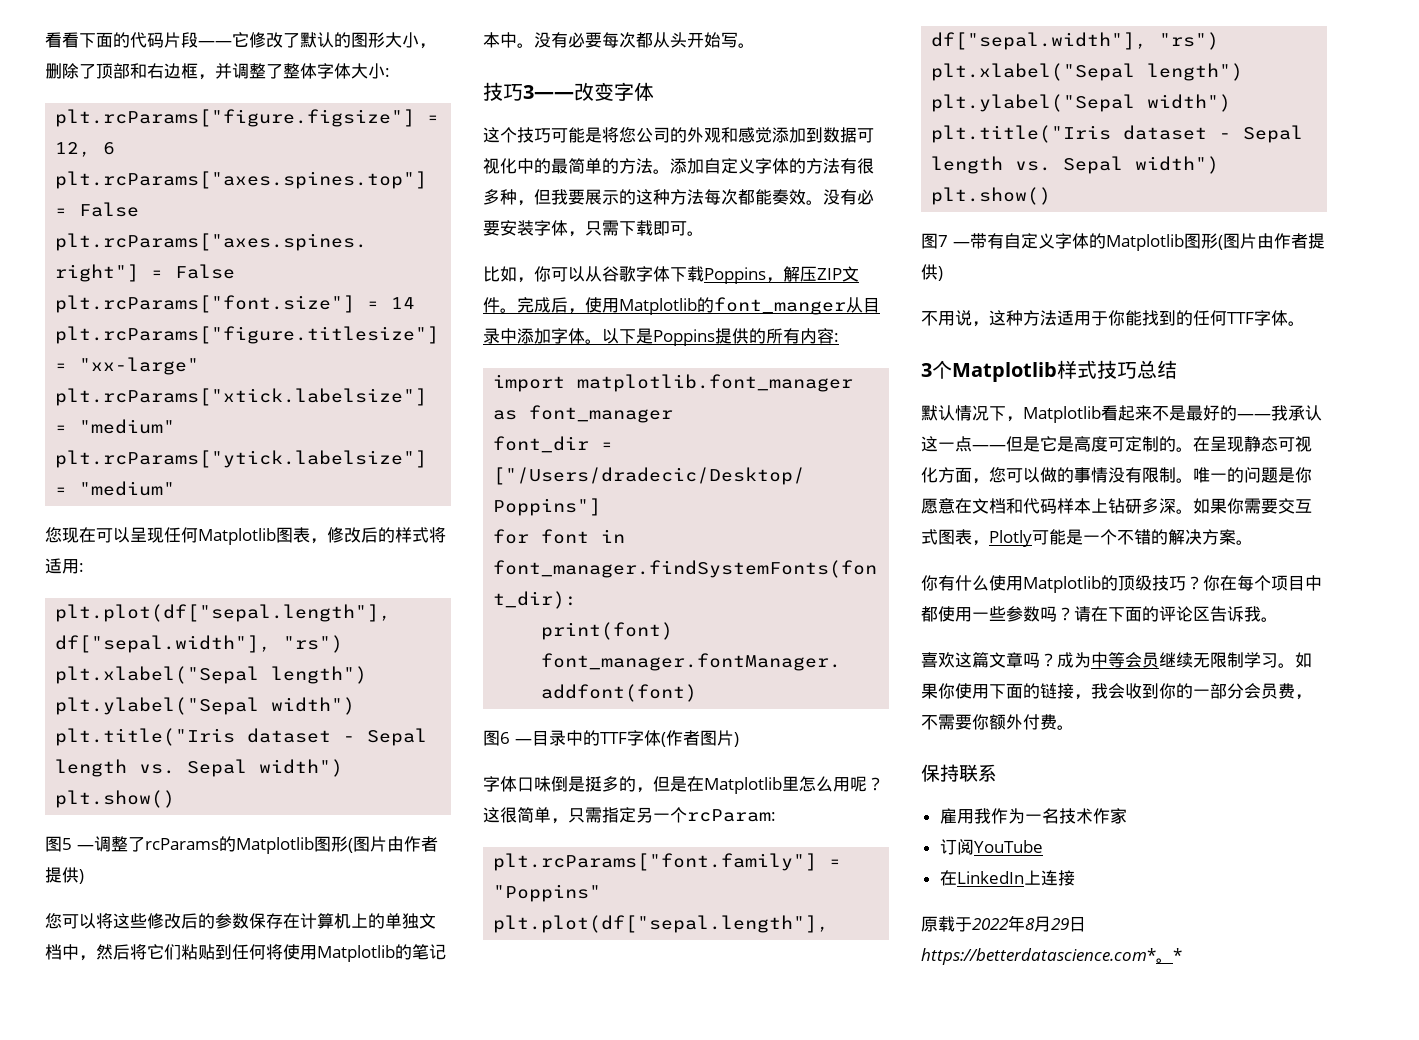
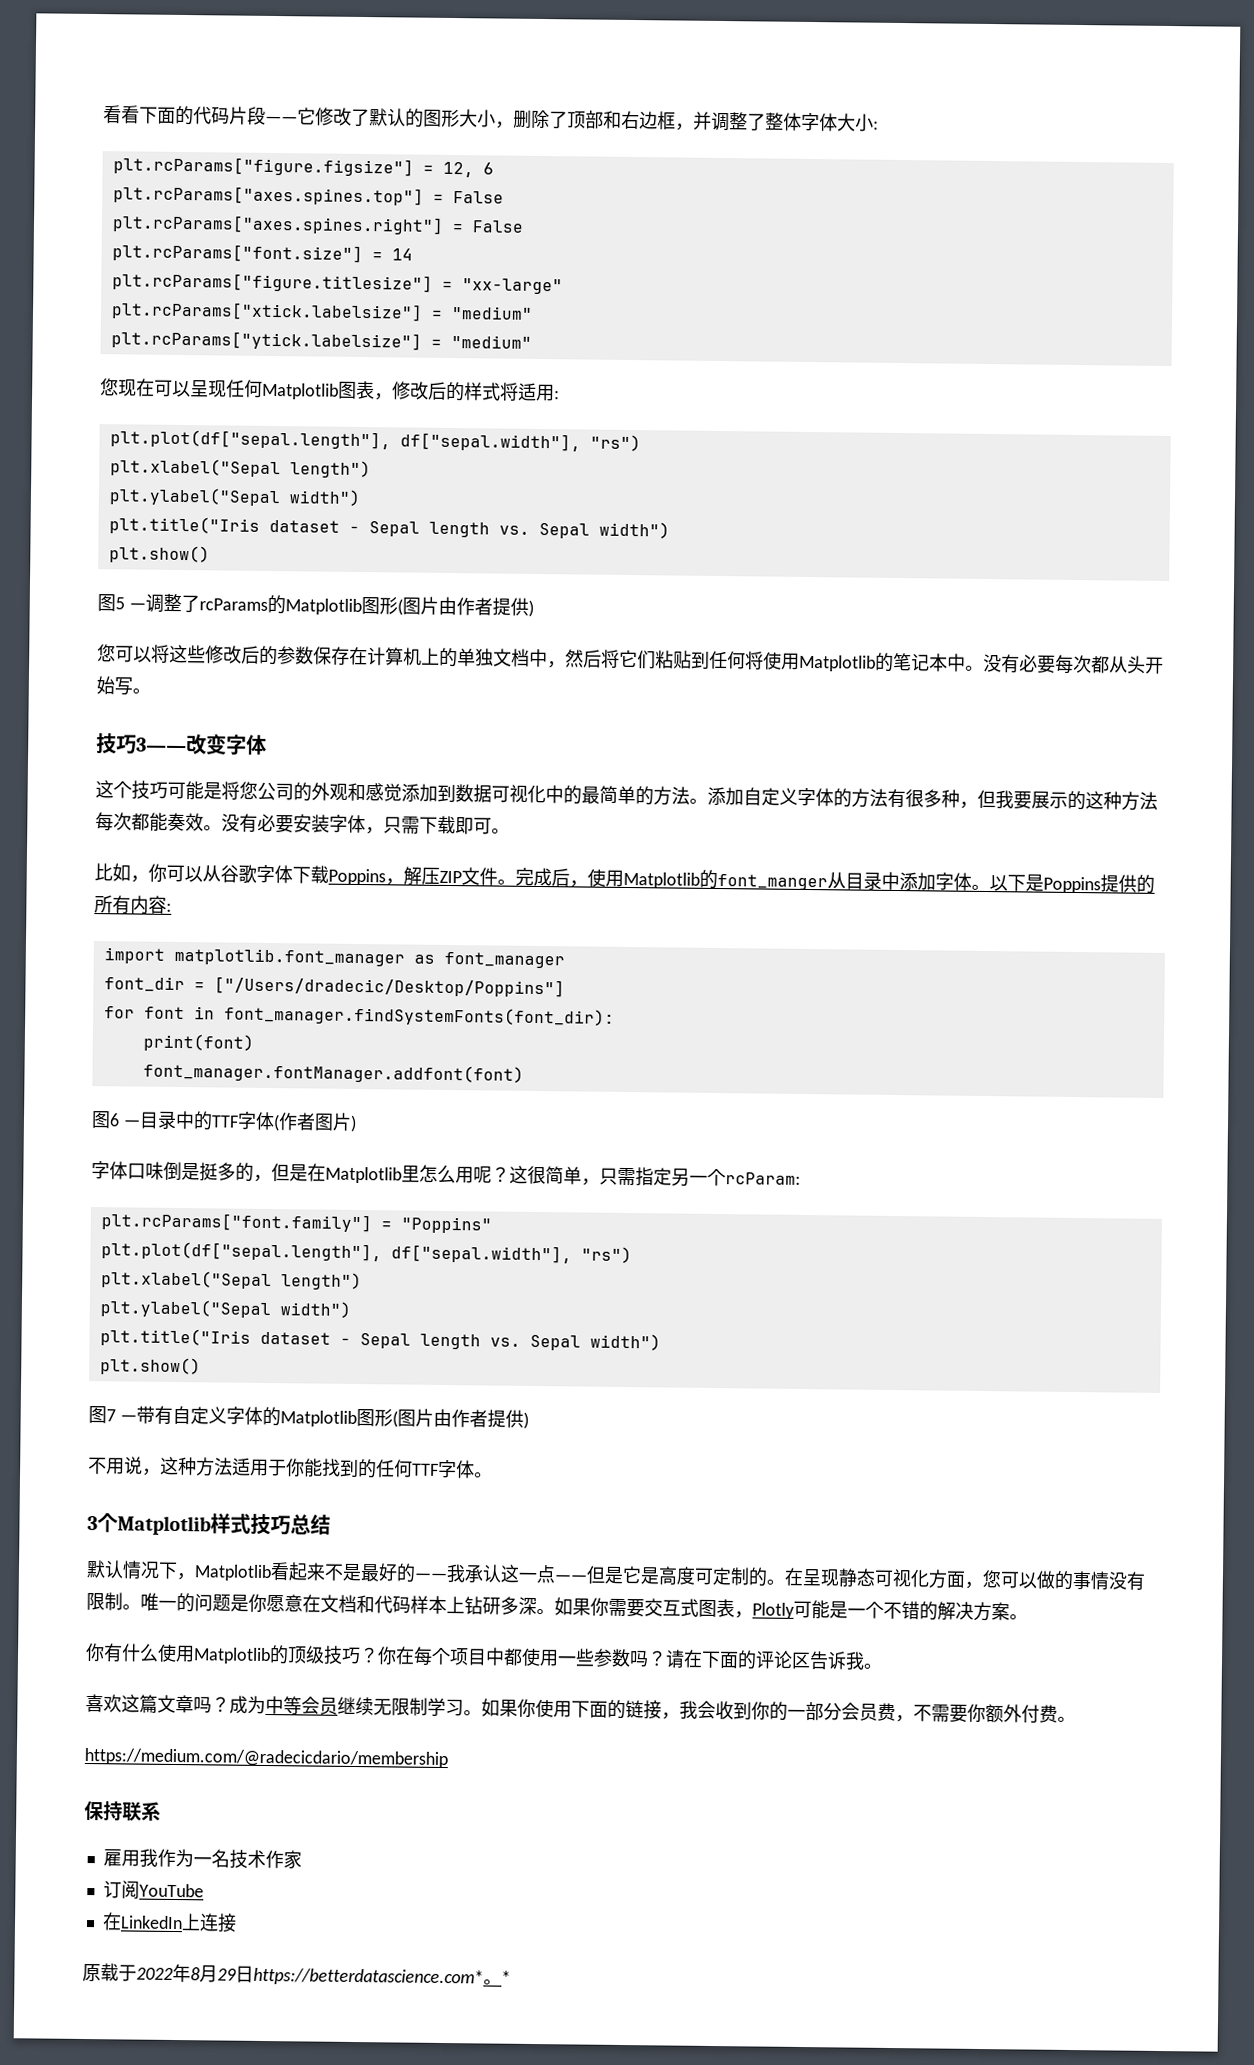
(1074, 727) none -> [84,1747,448,1769] // https://medium.com/@radecicdario/membership

